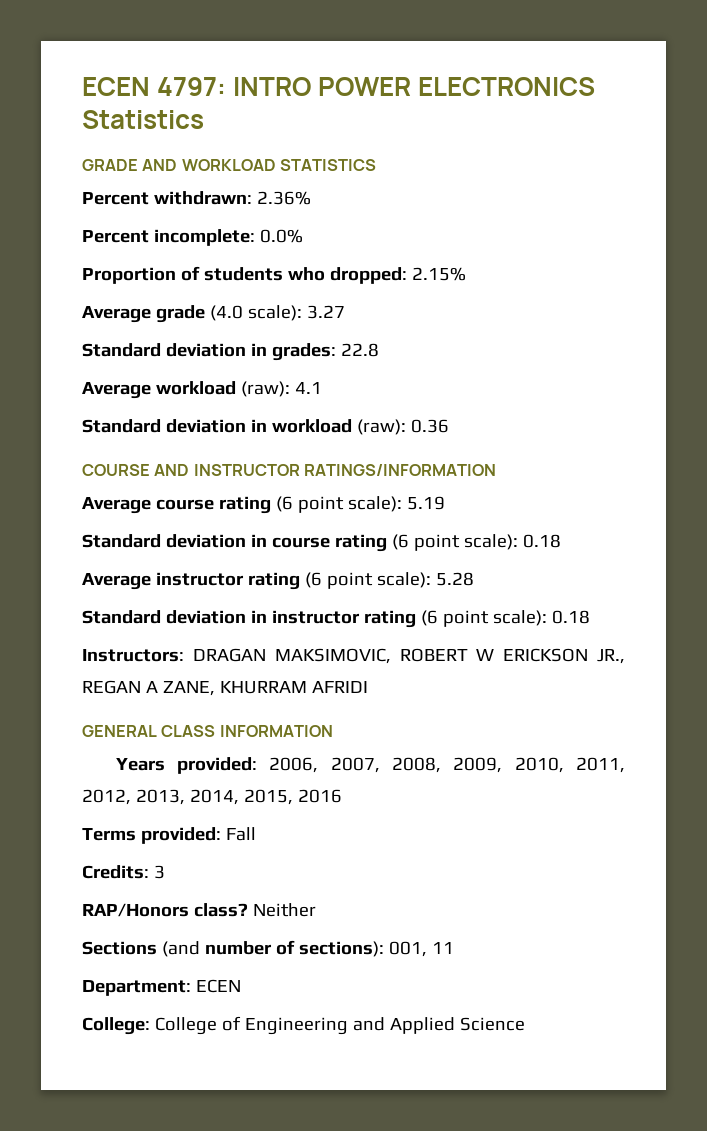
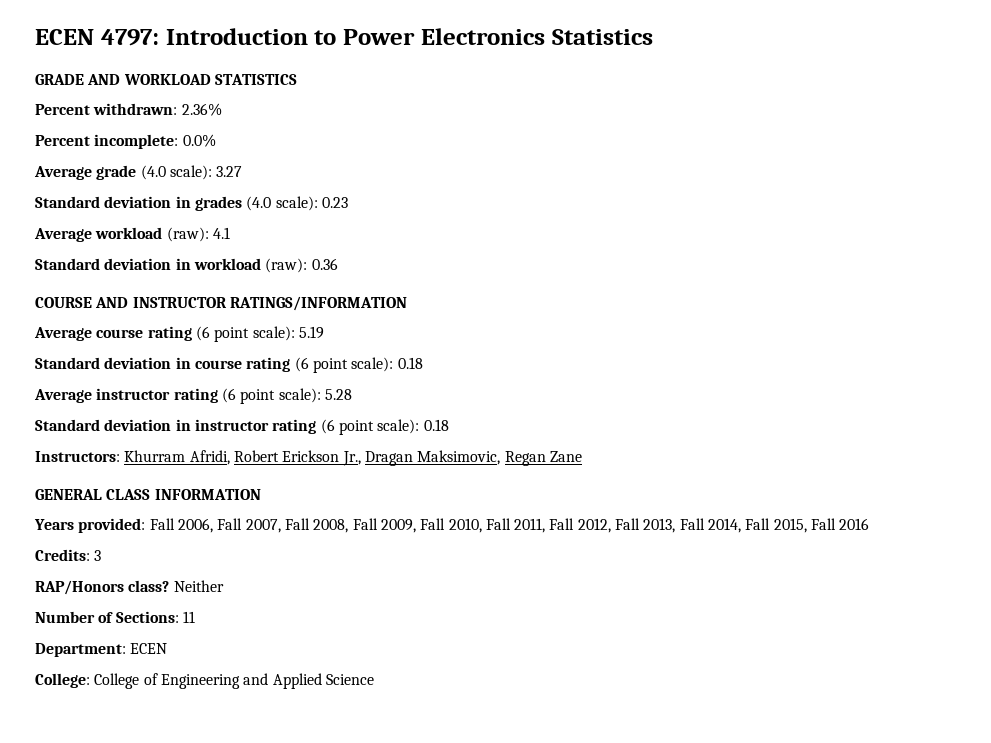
[233,77,596,96] INTRO POWER ELECTRONICS -> [165,28,545,45] Introduction to Power Electronics
[82,266,466,284] // Proportion of students who dropped: 2.15% -> (216, 140) none
[271,343,379,361] grades: 22.8 -> [194,196,348,211] grades (4.0 scale): 0.23
[192,648,625,664] [82,680,368,696] DRAGAN MAKSIMOVIC, ROBERT W ERICKSON JR., REGAN A ZANE, KHURRAM AFRIDI -> [124,450,582,466] Khurram Afridi, Robert Erickson Jr., Dragan Maksimovic, Regan Zane
[269,757,625,773] [82,789,342,805] [82,827,256,844] 2006, 2007, 2008, 2009, 2010, 2011, 2012, 2013, 2014, 2015, 2016 // Terms provided: Fall -> [149,518,870,533] Fall 2006, Fall 2007, Fall 2008, Fall 2009, Fall 2010, Fall 2011, Fall 2012, Fall 2013, Fall 2014, Fall 2015, Fall 2016
[82,940,427,957] Sections (and number of sections): 001, -> [35,611,179,623] Number of Sections:

